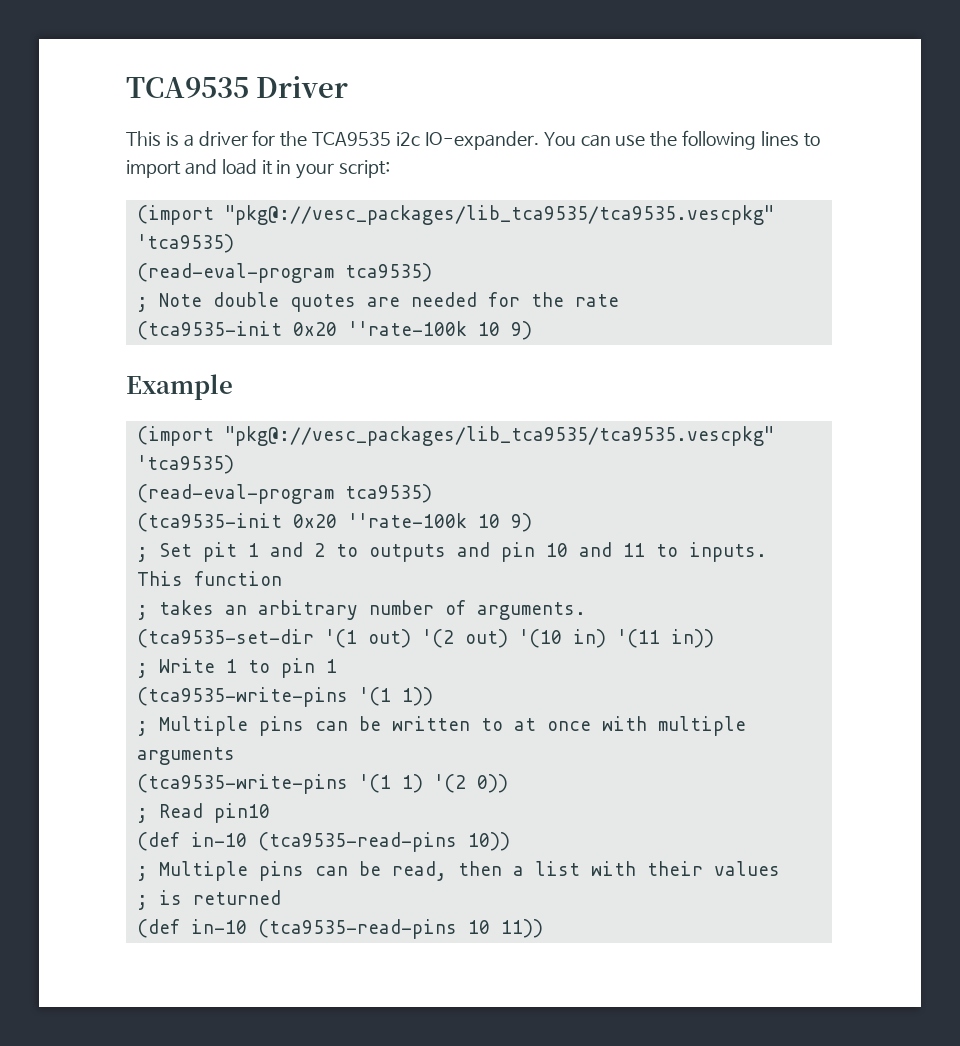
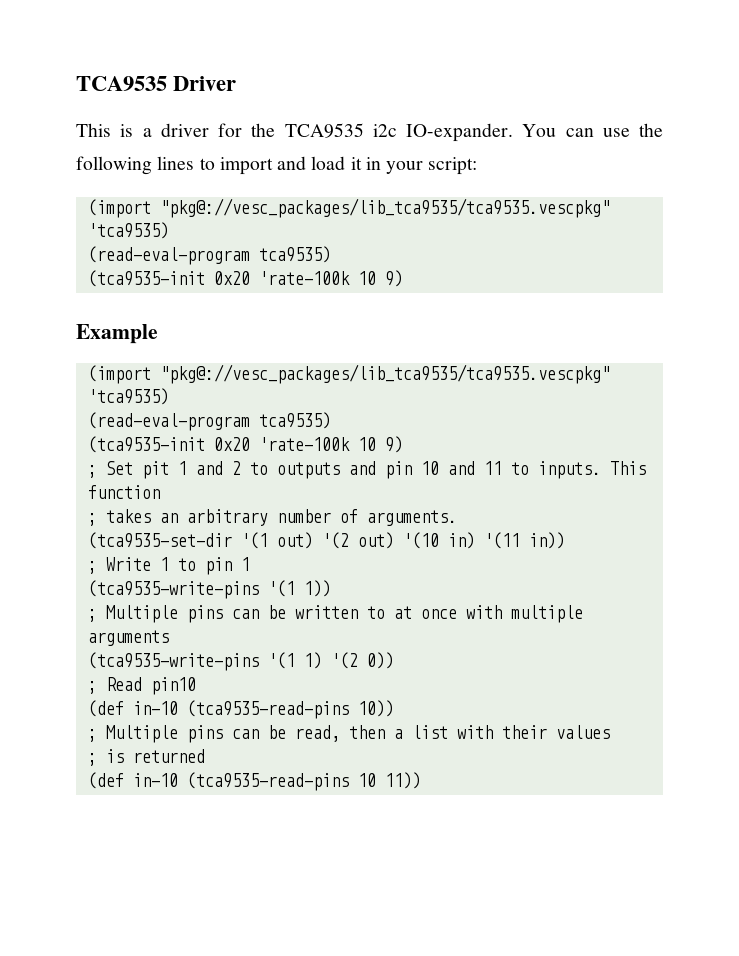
[136,292,619,312] [136,321,467,340] // ; Note double quotes are needed for the rate // (tca9535-init 0x20 ''rate-100k -> [87,270,350,287] // (tca9535-init 0x20 'rate-100k
[347,513,467,528] ''rate-100k -> [258,437,350,451] 'rate-100k

